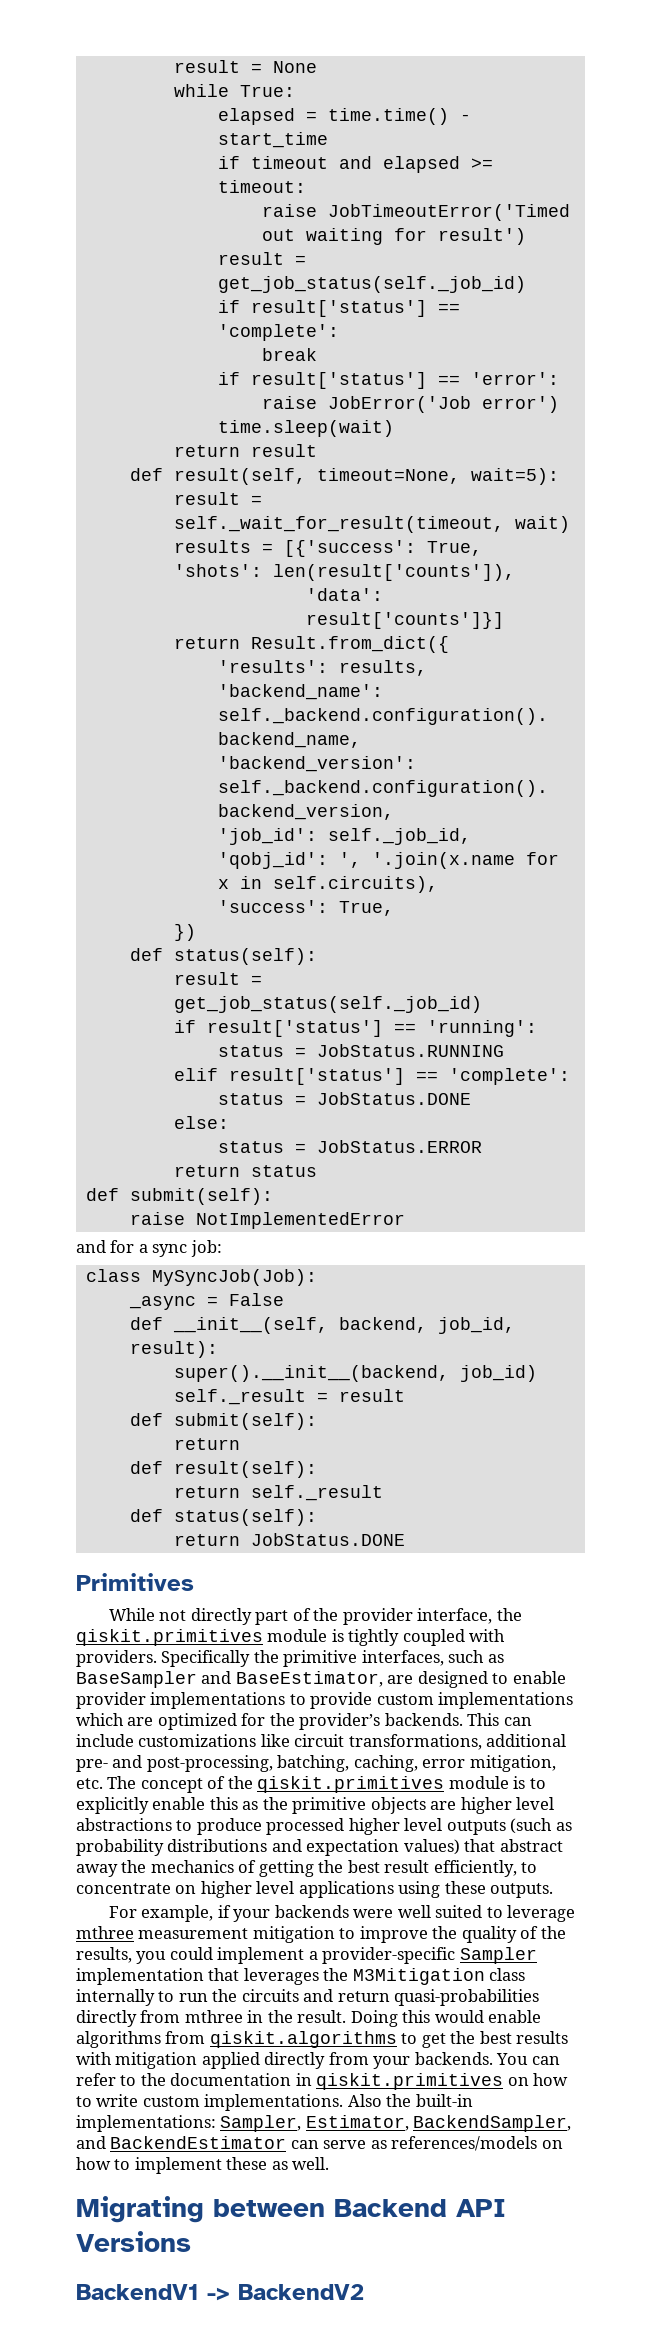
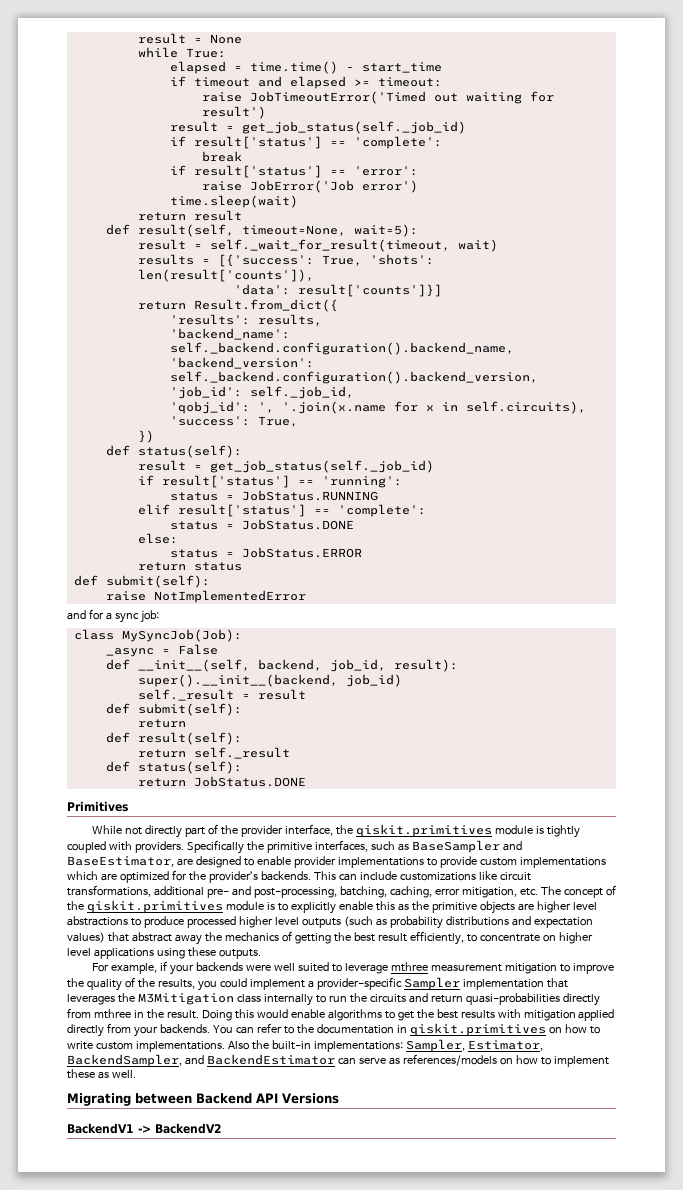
[165,2031,397,2048] from qiskit.algorithms -> (382, 1015) none

